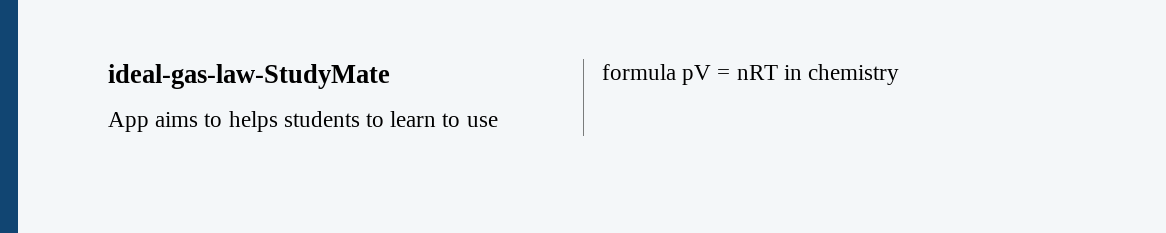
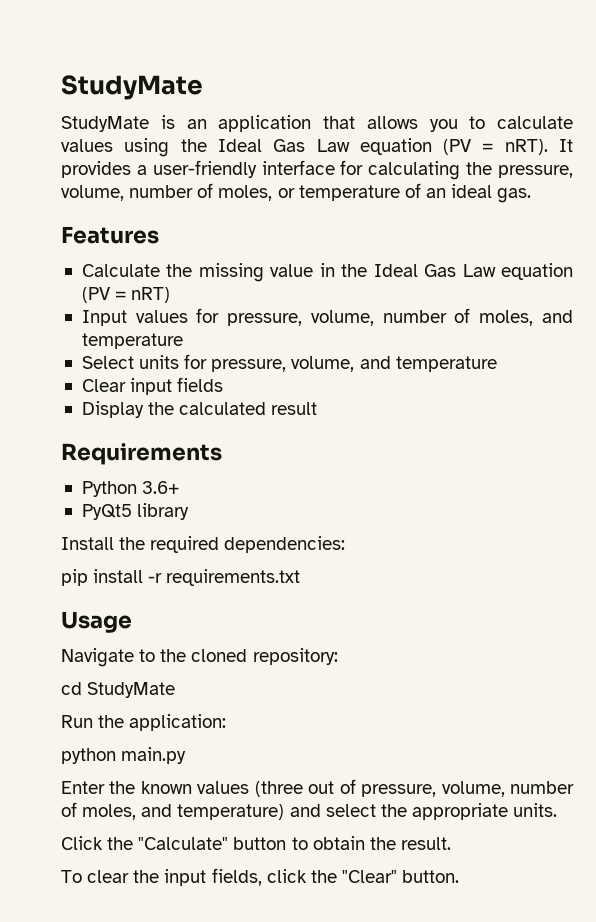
[108,64,390,89] [108,111,498,132] [602,64,900,85] ideal-gas-law-StudyMate // App aims to helps students to learn to use formula pV = nRT in chemistry -> [61,75,203,100] [61,115,573,132] [61,138,573,157] [61,160,574,180] [61,183,532,203] [61,226,159,244] [81,263,574,282] [81,287,171,303] [81,308,573,326] [81,333,183,349] [81,354,497,372] [81,377,224,395] [81,401,318,418] [61,443,222,465] [81,481,180,497] [81,503,190,520] [61,536,346,553] [61,569,301,586] [61,611,132,633] [61,648,338,667] [61,682,176,698] [61,714,227,731] [61,747,187,764] [61,779,575,797] [61,802,558,820] [61,836,451,850] [61,868,460,886] StudyMate // StudyMate is an application that allows you to calculate values using the Ideal Gas Law equation (PV = nRT). It provides a user-friendly interface for calculating the pressure, volume, number of moles, or temperature of an ideal gas. // Features // Calculate the missing value in the Ideal Gas Law equation (PV = nRT) // Input values for pressure, volume, number of moles, and temperature // Select units for pressure, volume, and temperature // Clear input fields // Display the calculated result // Requirements // Python 3.6+ // PyQt5 library // Install the required dependencies: // pip install -r requirements.txt // Usage // Navigate to the cloned repository: // cd StudyMate // Run the application: // python main.py // Enter the known values (three out of pressure, volume, number of moles, and temperature) and select the appropriate units. // Click the "Calculate" button to obtain the result. // To clear the input fields, click the "Clear" button.

